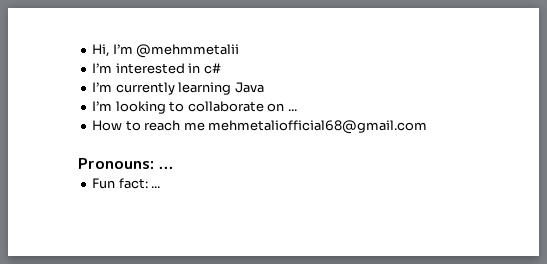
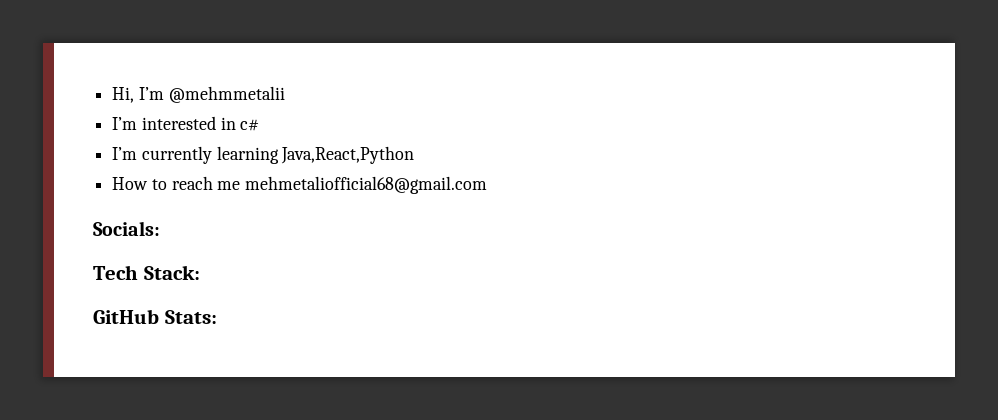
[234,82,264,93] [92,101,297,114] Java // I’m looking to collaborate on ... -> [281,146,415,164] Java,React,Python
[78,158,174,169] [92,178,161,189] Pronouns: ... // Fun fact: ... -> [93,221,160,236] [93,265,200,280] [93,309,217,324] Socials: // Tech Stack: // GitHub Stats:

